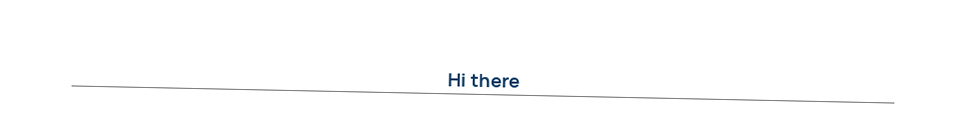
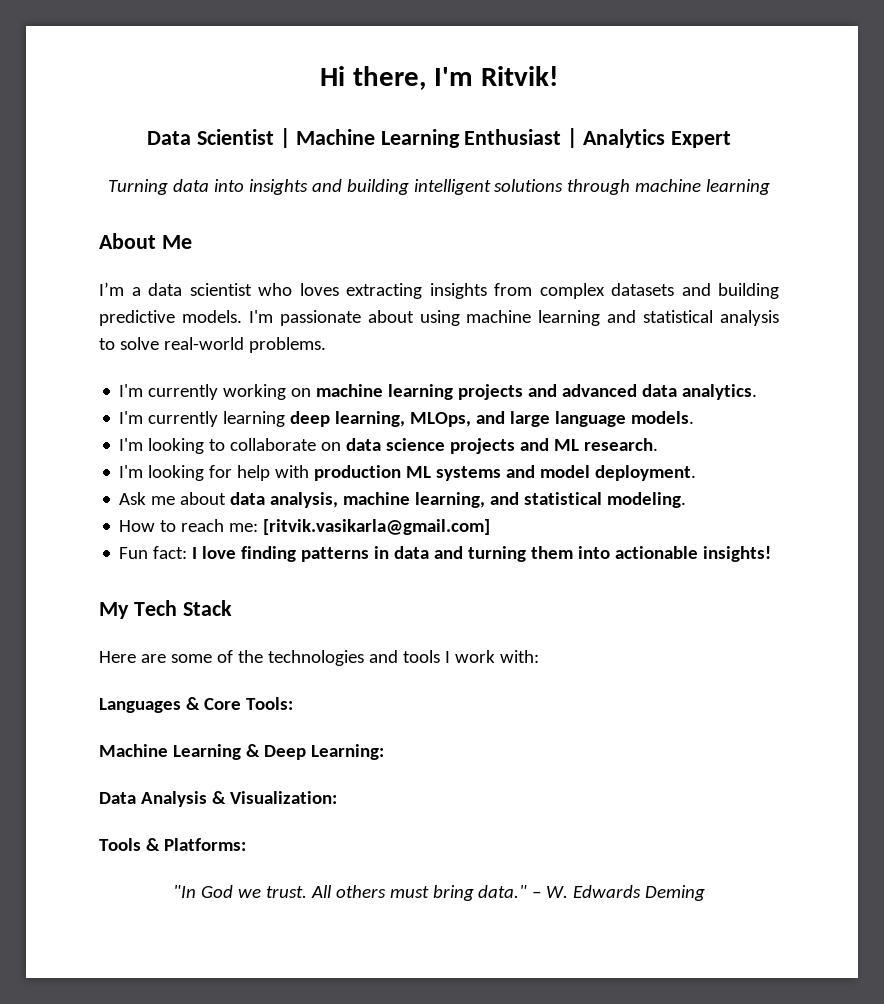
[469,73,520,88] there -> [353,66,558,90] [147,128,731,148] [107,179,771,195] [99,233,192,249] [99,282,779,299] [99,310,779,326] [99,337,326,353] [119,384,758,400] [119,411,695,427] [119,438,659,454] [119,465,697,481] [119,492,687,508] [119,519,491,535] [119,546,772,562] [99,600,232,619] [99,650,539,666] [99,697,293,713] [99,744,384,760] [99,791,337,807] [99,838,246,851] [172,885,706,901] there, I'm Ritvik! // Data Scientist | Machine Learning Enthusiast | Analytics Expert // Turning data into insights and building intelligent solutions through machine learning // About Me // I’m a data scientist who loves extracting insights from complex datasets and building predictive models. I'm passionate about using machine learning and statistical analysis to solve real-world problems. // I'm currently working on machine learning projects and advanced data analytics. // I'm currently learning deep learning, MLOps, and large language models. // I'm looking to collaborate on data science projects and ML research. // I'm looking for help with production ML systems and model deployment. // Ask me about data analysis, machine learning, and statistical modeling. // How to reach me: [ritvik.vasikarla@gmail.com] // Fun fact: I love finding patterns in data and turning them into actionable insights! // My Tech Stack // Here are some of the technologies and tools I work with: // Languages & Core Tools: // Machine Learning & Deep Learning: // Data Analysis & Visualization: // Tools & Platforms: // "In God we trust. All others must bring data." – W. Edwards Deming

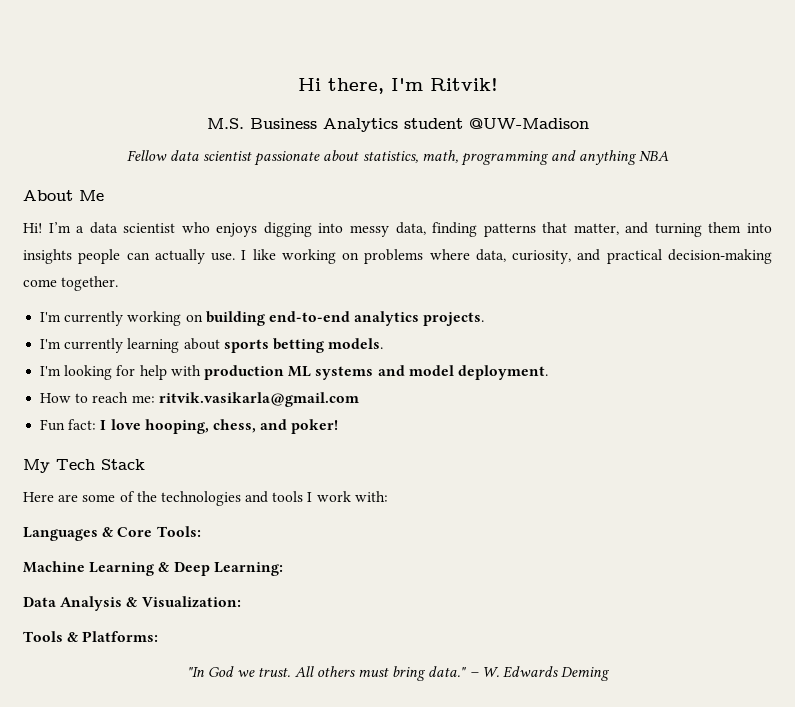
[147,128,731,148] [107,179,771,195] Data Scientist | Machine Learning Enthusiast | Analytics Expert // Turning data into insights and building intelligent solutions through machine learning -> [206,118,589,132] [126,150,670,166] M.S. Business Analytics student @UW-Madison // Fellow data scientist passionate about statistics, math, programming and anything NBA
(192, 242) none -> [23,223,42,233] Hi!
[299,283,779,299] [99,310,779,326] [99,337,326,353] [119,384,758,400] [119,411,695,427] [119,438,659,454] loves extracting insights from complex datasets and building predictive models. I'm passionate about using machine learning and statistical analysis to solve real-world problems. // I'm currently working on machine learning projects and advanced data analytics. // I'm currently learning deep learning, MLOps, and large language models. // I'm looking to collaborate on data science projects and ML research. -> [216,222,772,237] [23,249,772,264] [23,276,119,291] [40,311,485,326] [40,338,384,353] enjoys digging into messy data, finding patterns that matter, and turning them into insights people can actually use. I like working on problems where data, curiosity, and practical decision-making come together. // I'm currently working on building end-to-end analytics projects. // I'm currently learning about sports betting models.
[119,492,687,508] // Ask me about data analysis, machine learning, and statistical modeling. -> (548, 372) none
[263,519,491,535] [ritvik.vasikarla@gmail.com] -> [158,392,359,407] ritvik.vasikarla@gmail.com
[241,546,772,562] finding patterns in data and turning them into actionable insights! -> [144,419,339,434] hooping, chess, and poker!

